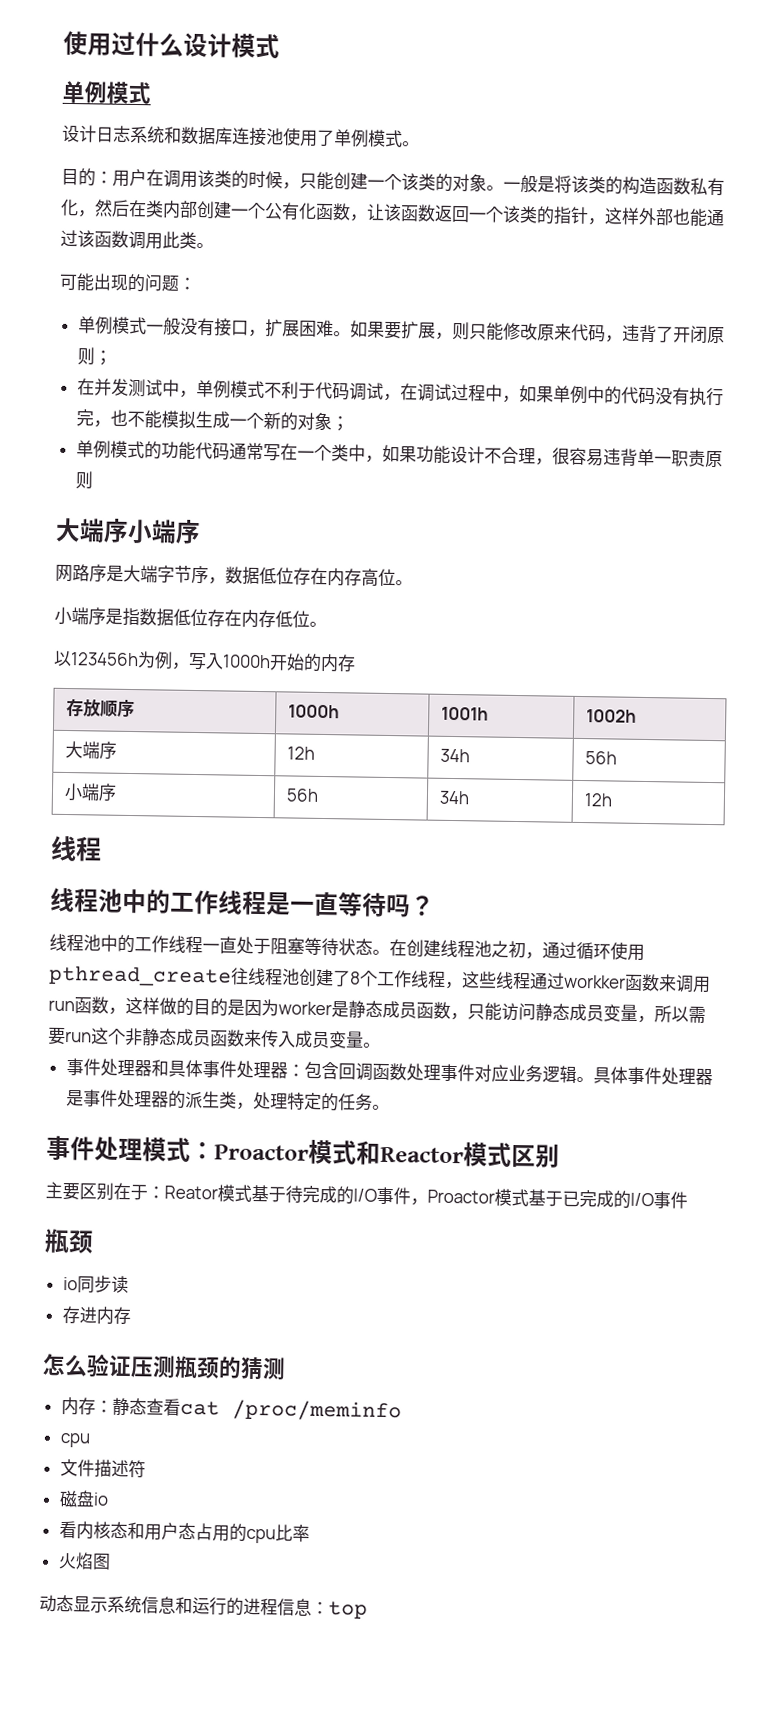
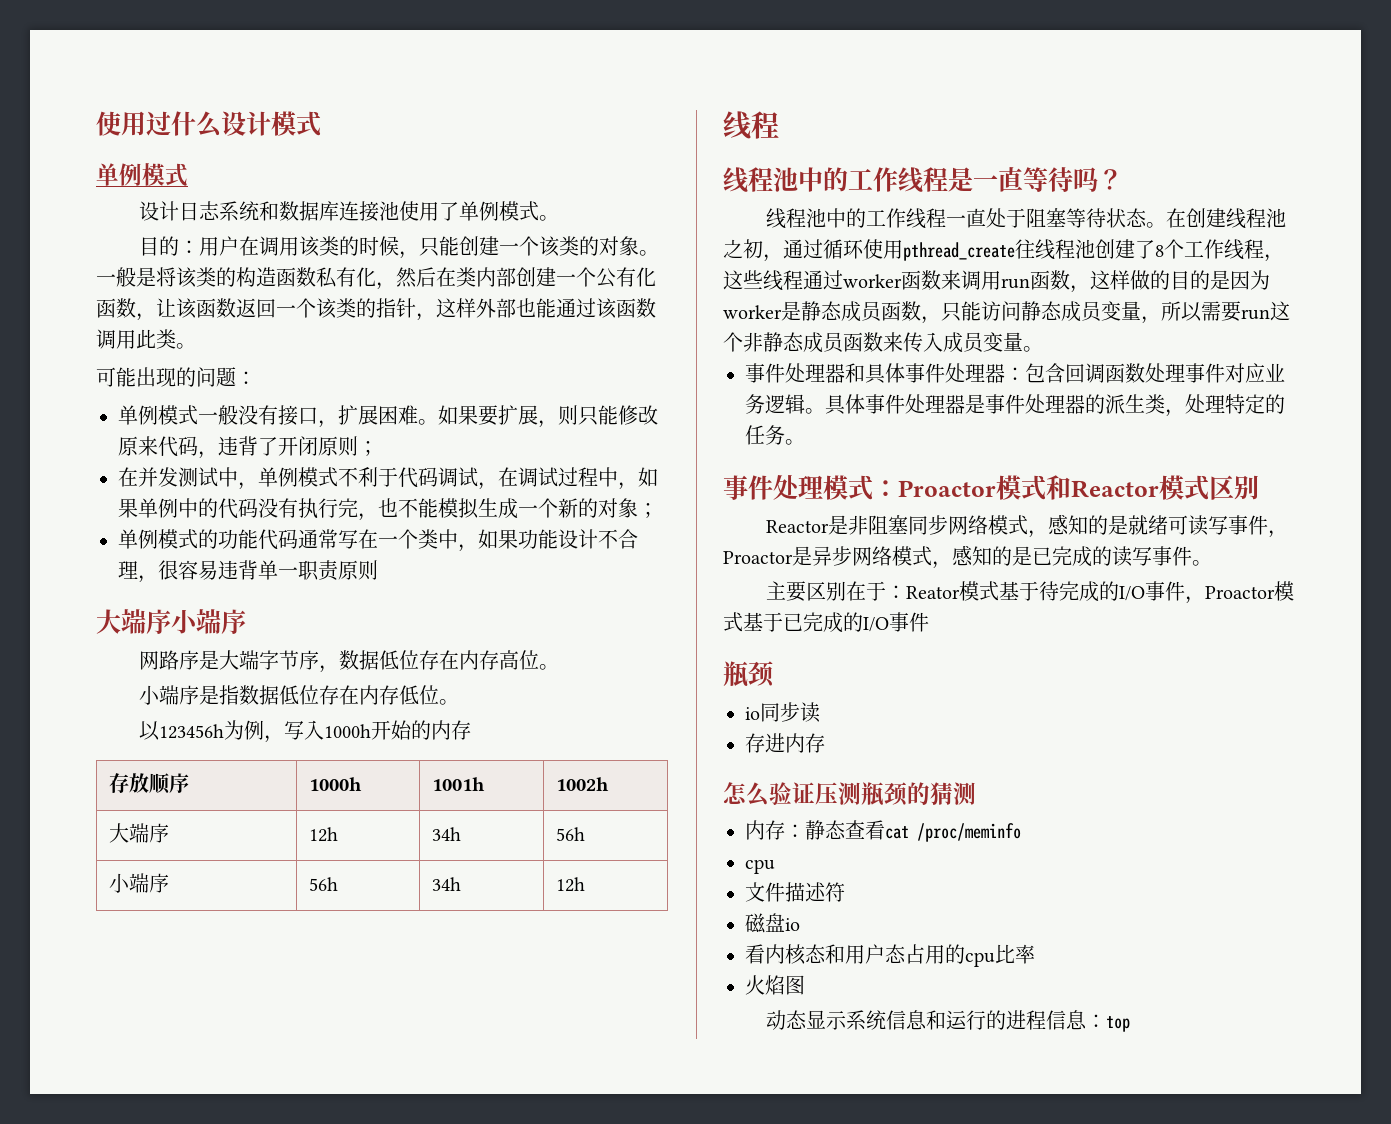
[563,974,626,989] workker -> [843,274,902,288] worker
(560, 1155) none -> [765,514,1288,538] [723,545,1212,569] // Reactor是非阻塞同步网络模式，感知的是就绪可读写事件，Proactor是异步网络模式，感知的是已完成的读写事件。

